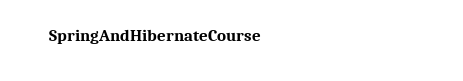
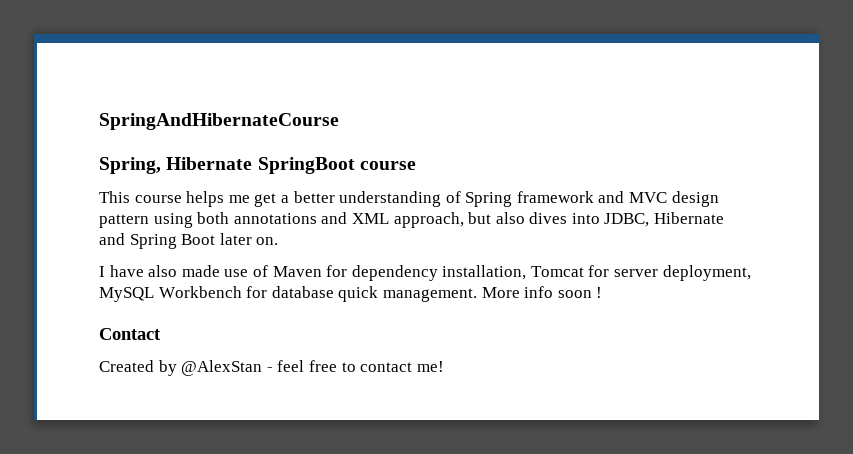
(261, 36) none -> [99,157,416,174] [99,191,719,207] [99,212,725,228] [99,233,279,249] [99,265,751,281] [99,286,603,302] [99,328,161,340] [99,360,444,376] // Spring, Hibernate SpringBoot course // This course helps me get a better understanding of Spring framework and MVC design pattern using both annotations and XML approach, but also dives into JDBC, Hibernate and Spring Boot later on. // I have also made use of Maven for dependency installation, Tomcat for server deployment, MySQL Workbench for database quick management. More info soon ! // Contact // Created by @AlexStan - feel free to contact me!

